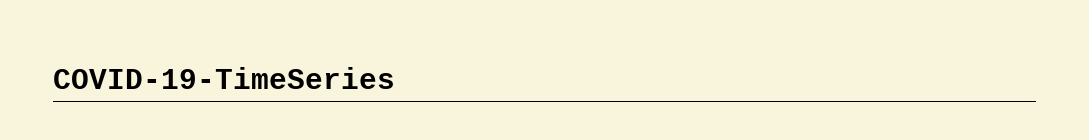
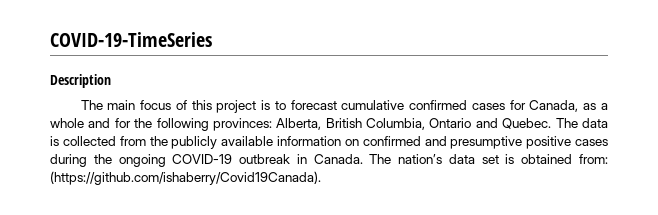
(395, 78) none -> [50,74,111,88] [80,100,608,113] [50,118,608,131] [50,136,608,149] [50,154,608,167] [50,171,321,185] // Description // The main focus of this project is to forecast cumulative confirmed cases for Canada, as a whole and for the following provinces: Alberta, British Columbia, Ontario and Quebec. The data is collected from the publicly available information on confirmed and presumptive positive cases during the ongoing COVID-19 outbreak in Canada. The nation’s data set is obtained from: (https://github.com/ishaberry/Covid19Canada).

